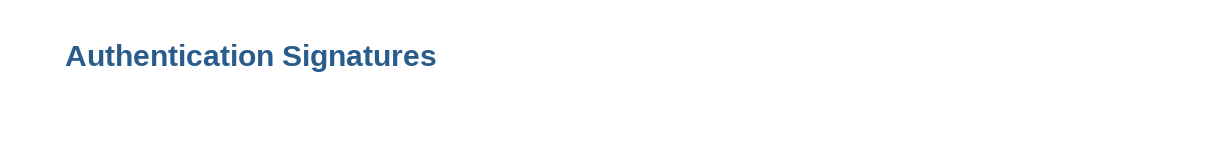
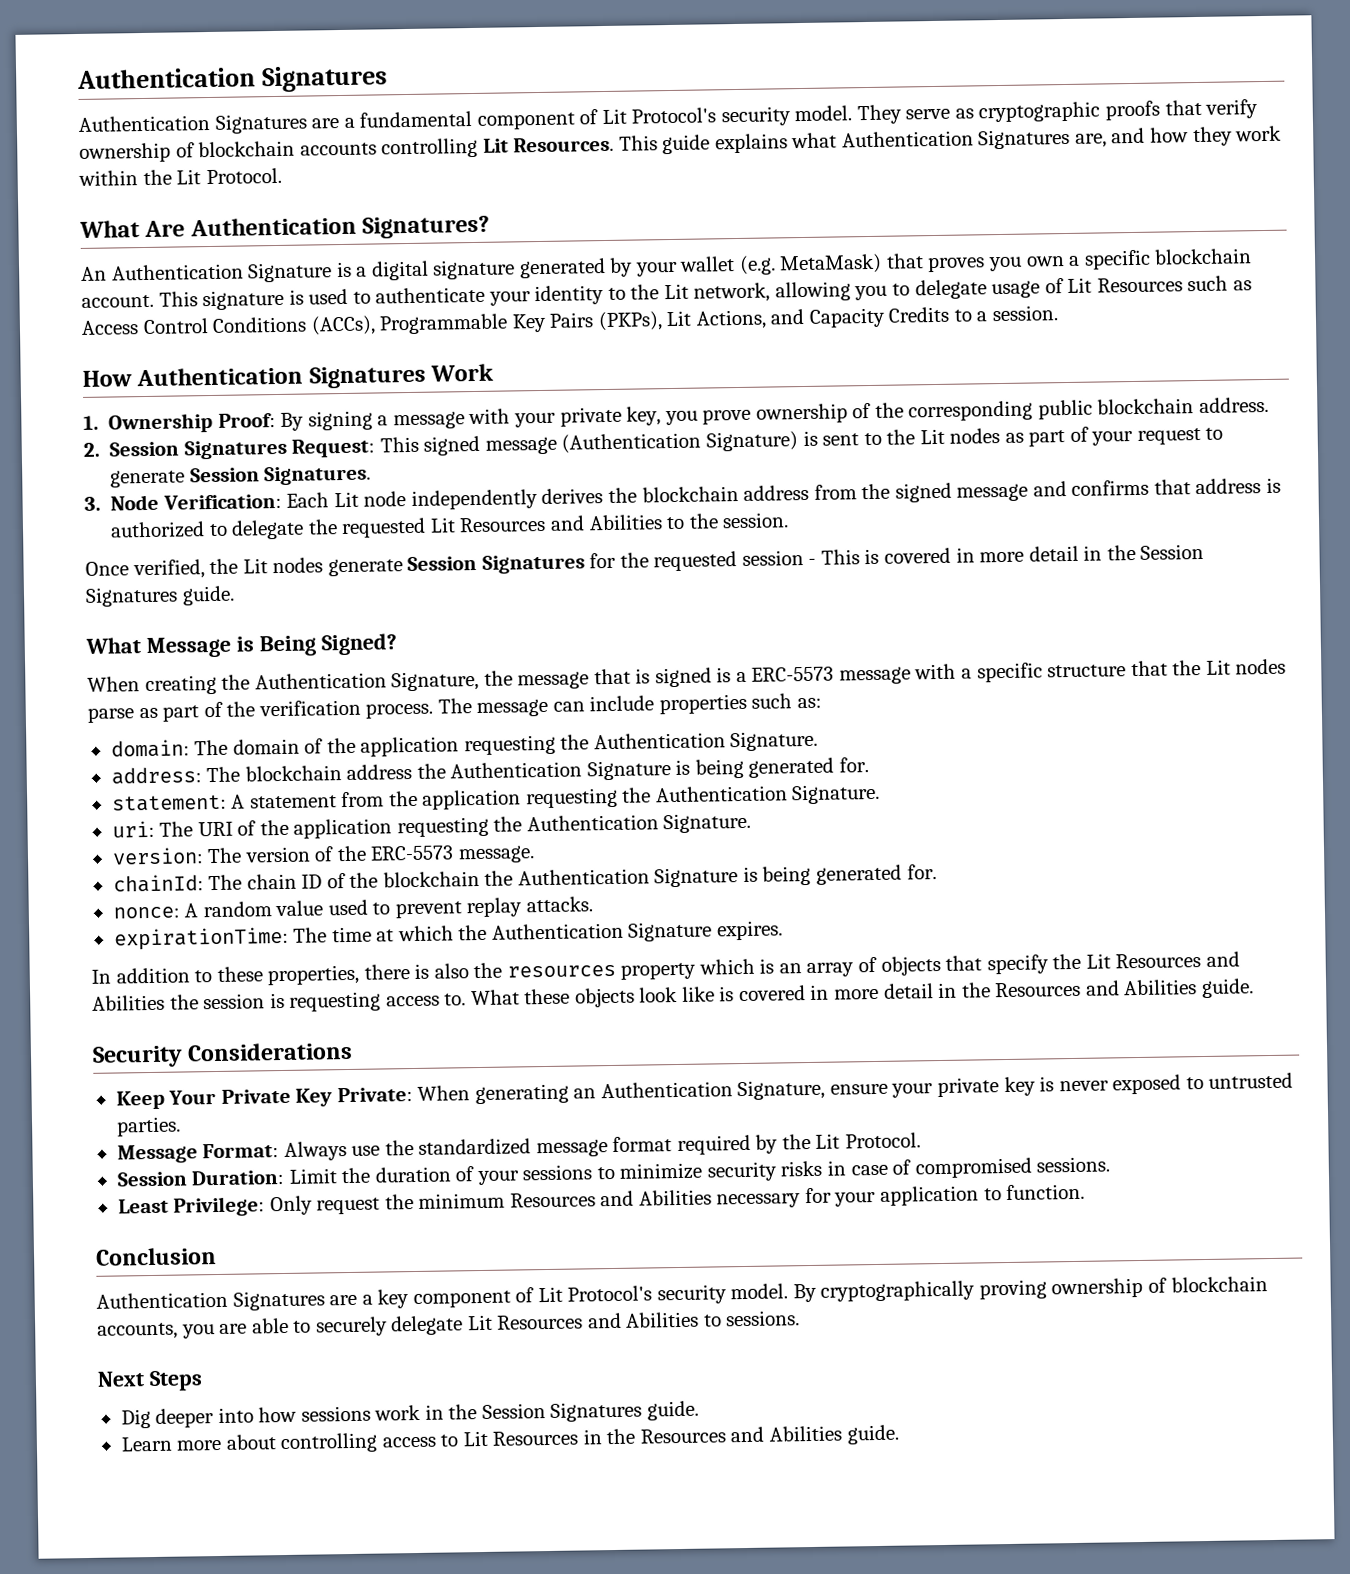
[65,44,438,72] Authentication Signatures -> [77,65,389,93] [78,99,1259,134] [79,125,1283,163] [78,167,282,186] [79,215,491,239] [81,248,1253,283] [81,275,1252,311] [81,305,1059,336] [82,363,495,389] [83,396,1269,434] [83,426,1224,460] [110,465,372,488] [84,477,1281,511] [110,512,790,540] [85,543,1205,580] [85,585,235,607] [85,633,397,659] [87,658,1287,696] [87,693,822,723] [110,730,819,758] [110,757,869,785] [111,783,881,812] [111,812,752,839] [111,845,535,865] [112,864,937,893] [112,896,593,919] [113,920,783,951] [91,951,1240,986] [92,978,1254,1012] [92,1041,354,1068] [115,1072,1294,1110] [115,1116,181,1137] [116,1132,921,1164] [116,1156,1111,1187] [117,1183,1086,1217] [95,1247,217,1266] [96,1276,1268,1311] [97,1310,801,1340] [97,1370,203,1392] [120,1400,699,1429] [120,1424,899,1454] Authentication Signatures // Authentication Signatures are a fundamental component of Lit Protocol's security model. They serve as cryptographic proofs that verify ownership of blockchain accounts controlling Lit Resources. This guide explains what Authentication Signatures are, and how they work within the Lit Protocol. // What Are Authentication Signatures? // An Authentication Signature is a digital signature generated by your wallet (e.g. MetaMask) that proves you own a specific blockchain account. This signature is used to authenticate your identity to the Lit network, allowing you to delegate usage of Lit Resources such as Access Control Conditions (ACCs), Programmable Key Pairs (PKPs), Lit Actions, and Capacity Credits to a session. // How Authentication Signatures Work // 1. Ownership Proof: By signing a message with your private key, you prove ownership of the corresponding public blockchain address. // 2. Session Signatures Request: This signed message (Authentication Signature) is sent to the Lit nodes as part of your request to generate Session Signatures. // 3. Node Verification: Each Lit node independently derives the blockchain address from the signed message and confirms that address is authorized to delegate the requested Lit Resources and Abilities to the session. // Once verified, the Lit nodes generate Session Signatures for the requested session - This is covered in more detail in the Session Signatures guide. // What Message is Being Signed? // When creating the Authentication Signature, the message that is signed is a ERC-5573 message with a specific structure that the Lit nodes parse as part of the verification process. The message can include properties such as: // domain: The domain of the application requesting the Authentication Signature. // address: The blockchain address the Authentication Signature is being generated for. // statement: A statement from the application requesting the Authentication Signature. // uri: The URI of the application requesting the Authentication Signature. // version: The version of the ERC-5573 message. // chainId: The chain ID of the blockchain the Authentication Signature is being generated for. // nonce: A random value used to prevent replay attacks. // expirationTime: The time at which the Authentication Signature expires. // In addition to these properties, there is also the resources property which is an array of objects that specify the Lit Resources and Abilities the session is requesting access to. What these objects look like is covered in more detail in the Resources and Abilities guide. // Security Considerations // Keep Your Private Key Private: When generating an Authentication Signature, ensure your private key is never exposed to untrusted parties. // Message Format: Always use the standardized message format required by the Lit Protocol. // Session Duration: Limit the duration of your sessions to minimize security risks in case of compromised sessions. // Least Privilege: Only request the minimum Resources and Abilities necessary for your application to function. // Conclusion // Authentication Signatures are a key component of Lit Protocol's security model. By cryptographically proving ownership of blockchain accounts, you are able to securely delegate Lit Resources and Abilities to sessions. // Next Steps // Dig deeper into how sessions work in the Session Signatures guide. // Learn more about controlling access to Lit Resources in the Resources and Abilities guide.

